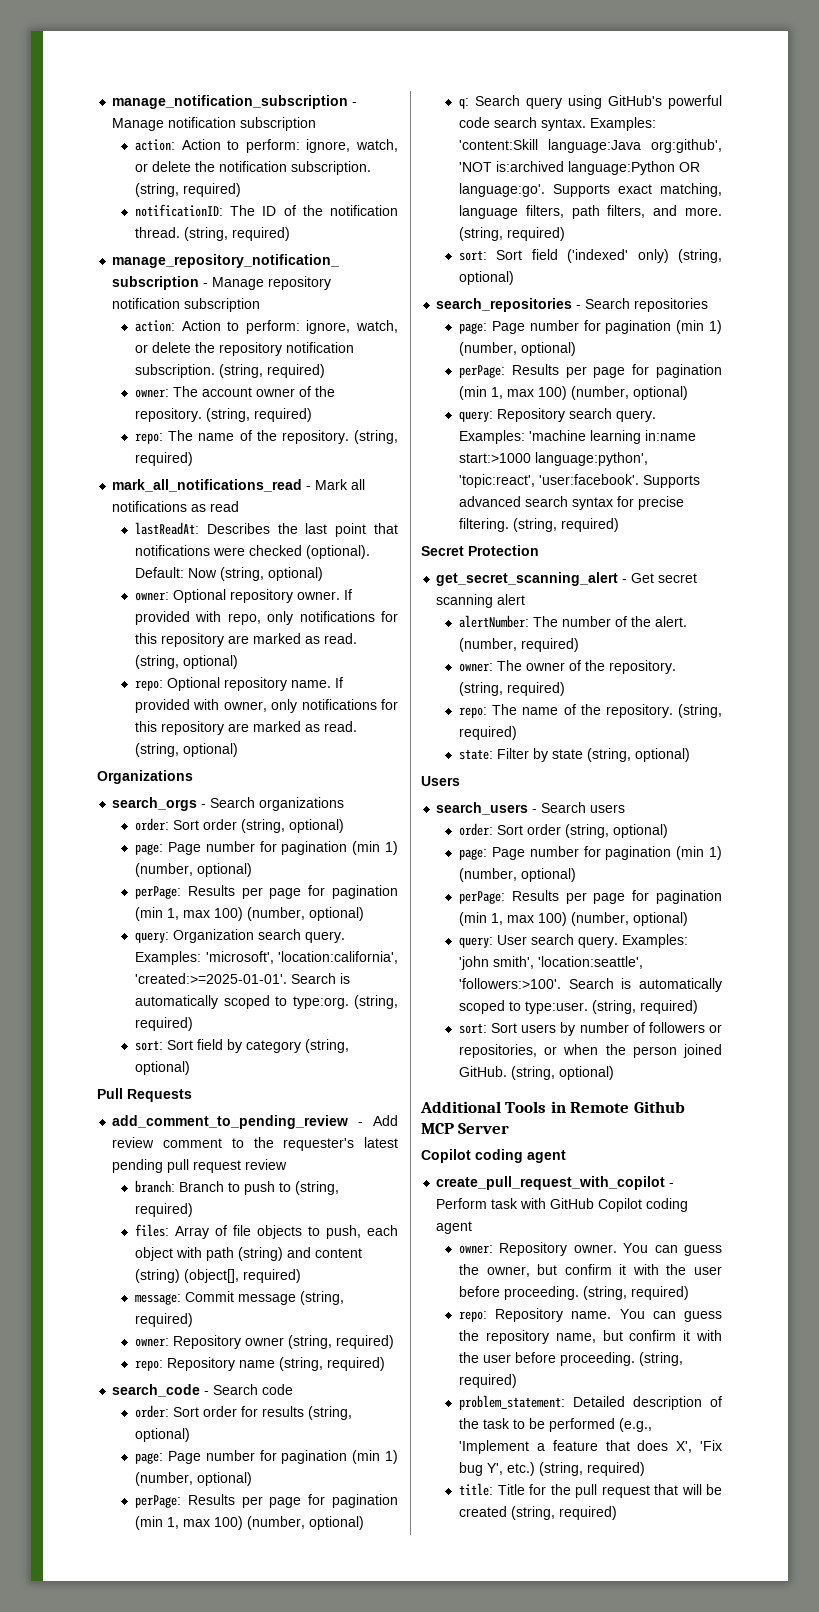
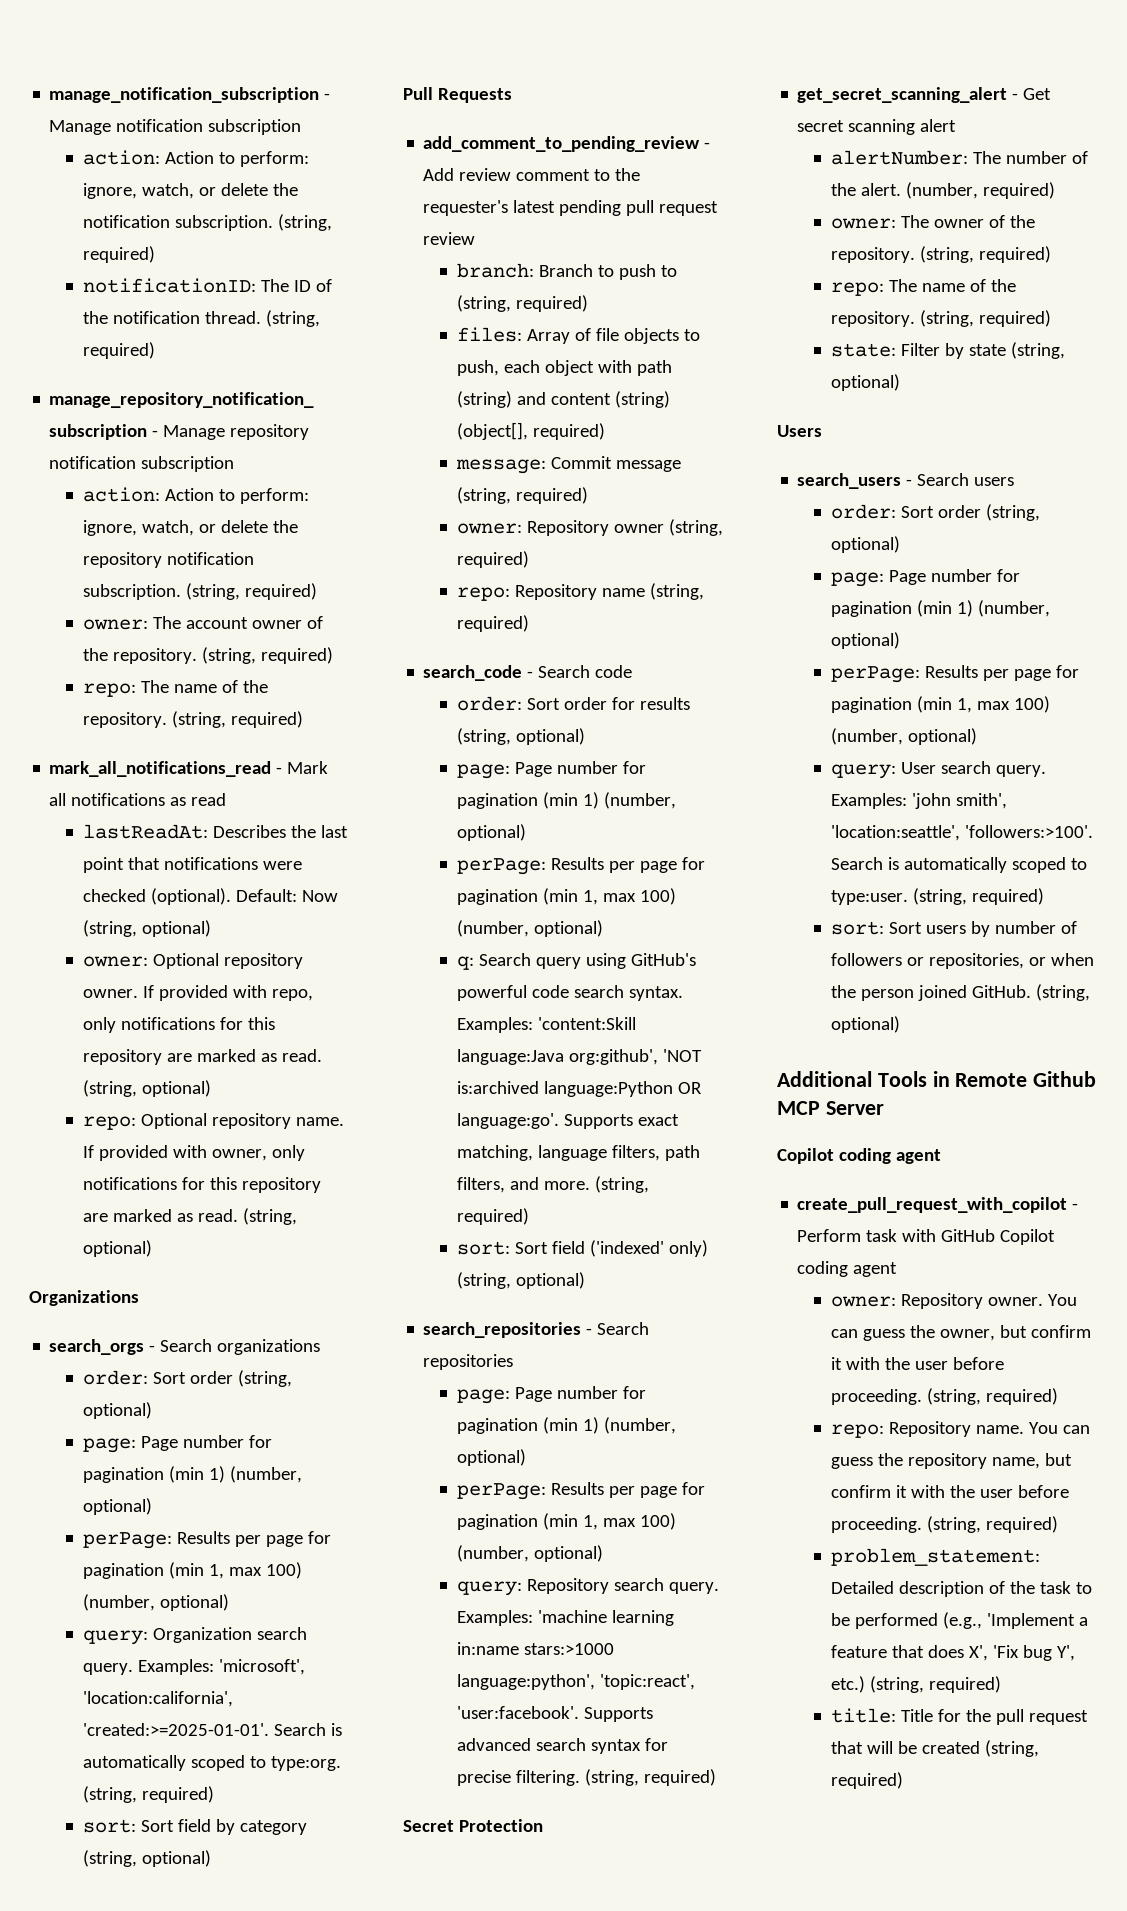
[459,453,532,463] start:>1000 -> [523,1643,614,1655] stars:>1000

